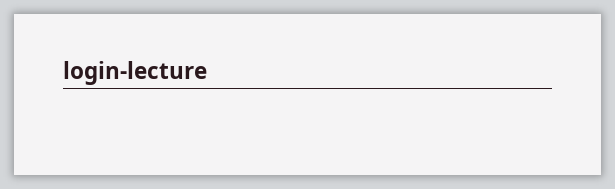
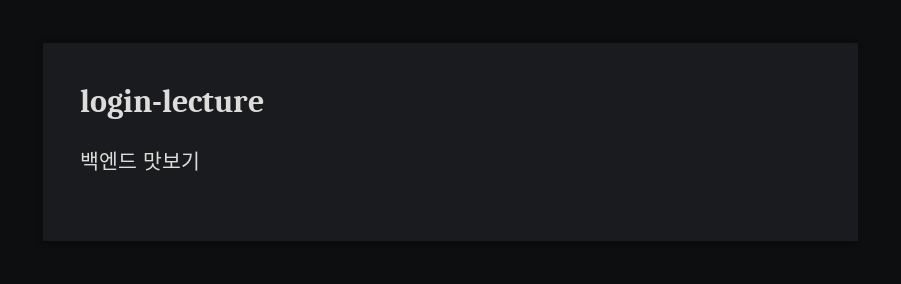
(207, 73) none -> [80,151,200,171] // 백엔드 맛보기

